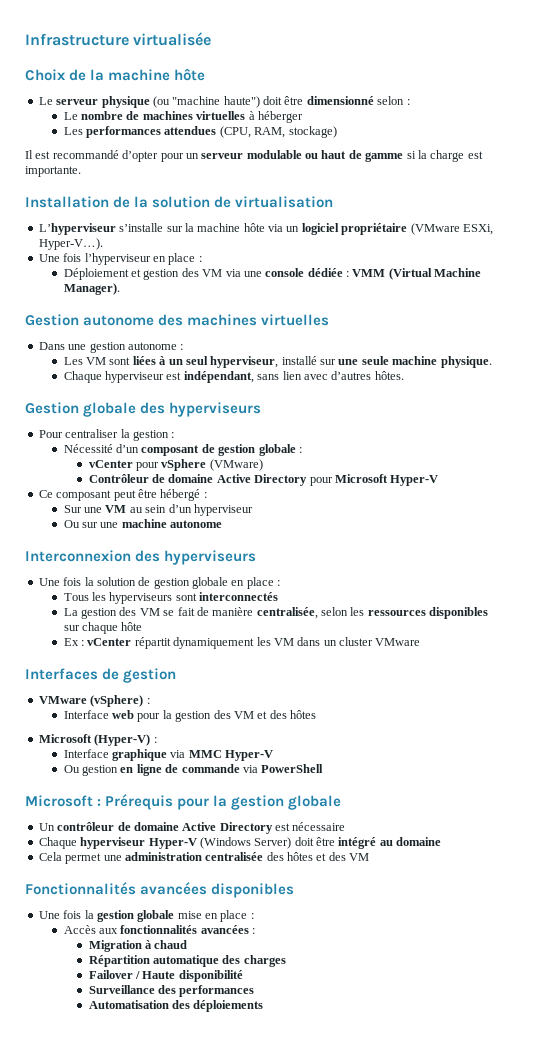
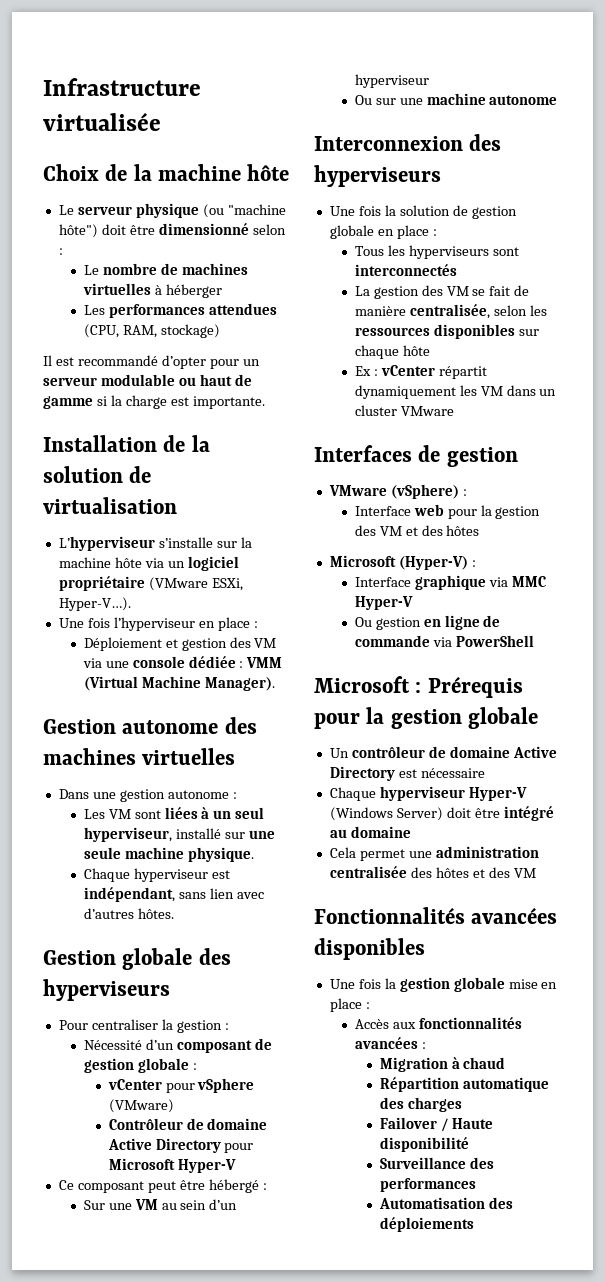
[223,96,260,108] haute") -> [58,224,98,238] hôte")

